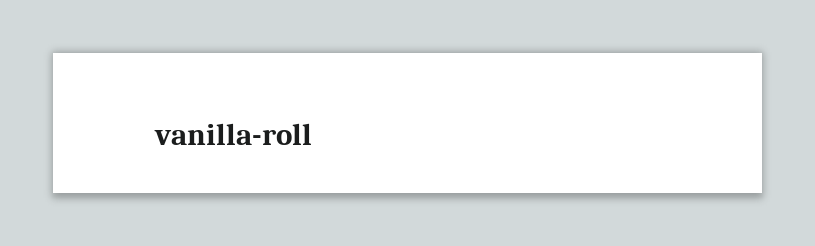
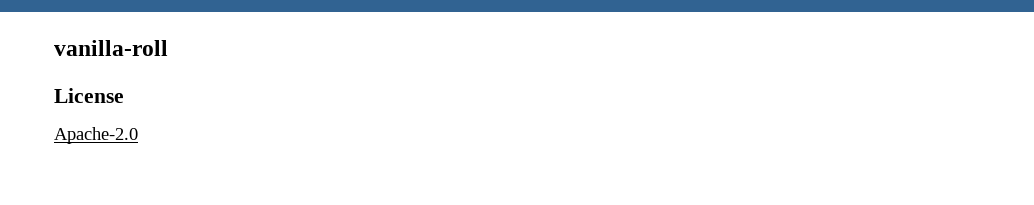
(312, 134) none -> [54,88,124,103] [54,127,138,144] // License // Apache-2.0

